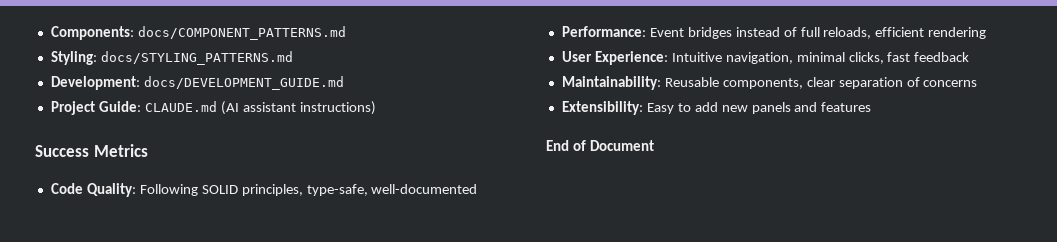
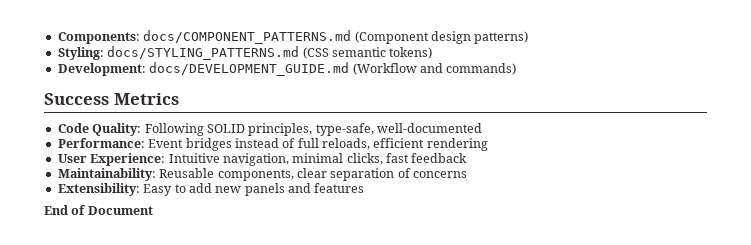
(346, 33) none -> [354,31,529,44] (Component design patterns)
(293, 58) none -> [302,47,433,59] (CSS semantic tokens)
[50,101,376,115] // Project Guide: CLAUDE.md (AI assistant instructions) -> [352,63,517,75] (Workflow and commands)

